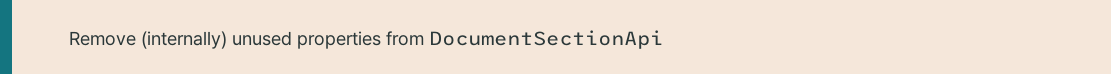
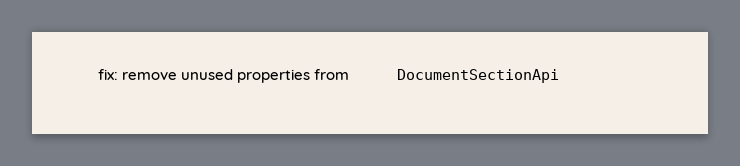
[69,31,227,49] Remove (internally) -> [98,69,178,80] fix: remove

